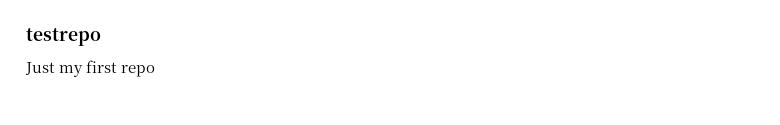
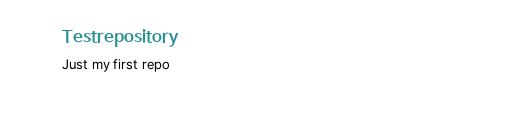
[26,28,101,46] testrepo -> [62,29,179,47] Testrepository

